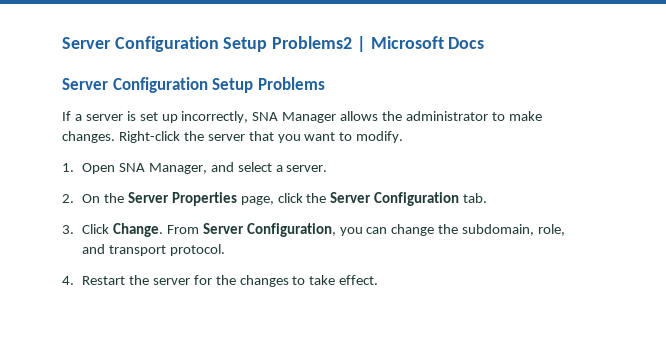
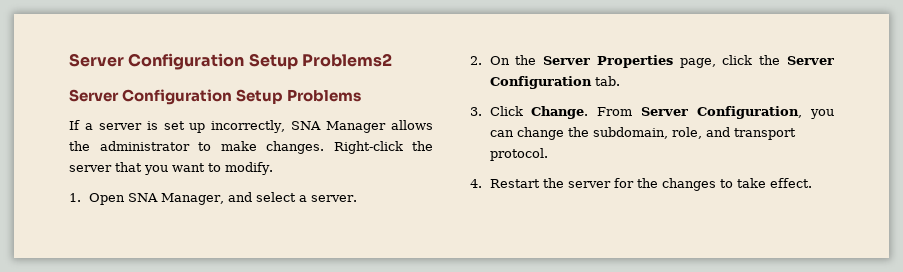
[356,36,485,52] | Microsoft Docs -> (392, 60) none

